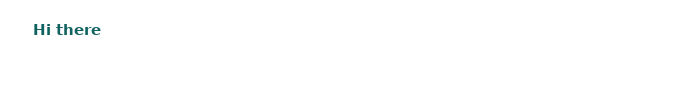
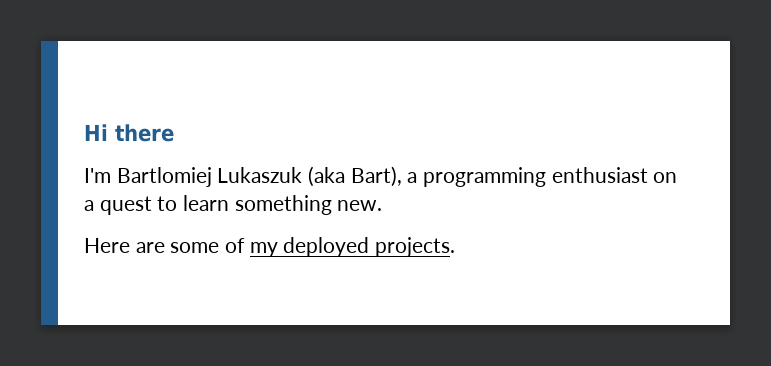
(101, 29) none -> [84,166,678,187] [84,195,383,215] [84,237,456,257] // I'm Bartlomiej Lukaszuk (aka Bart), a programming enthusiast on a quest to learn something new. // Here are some of my deployed projects.

